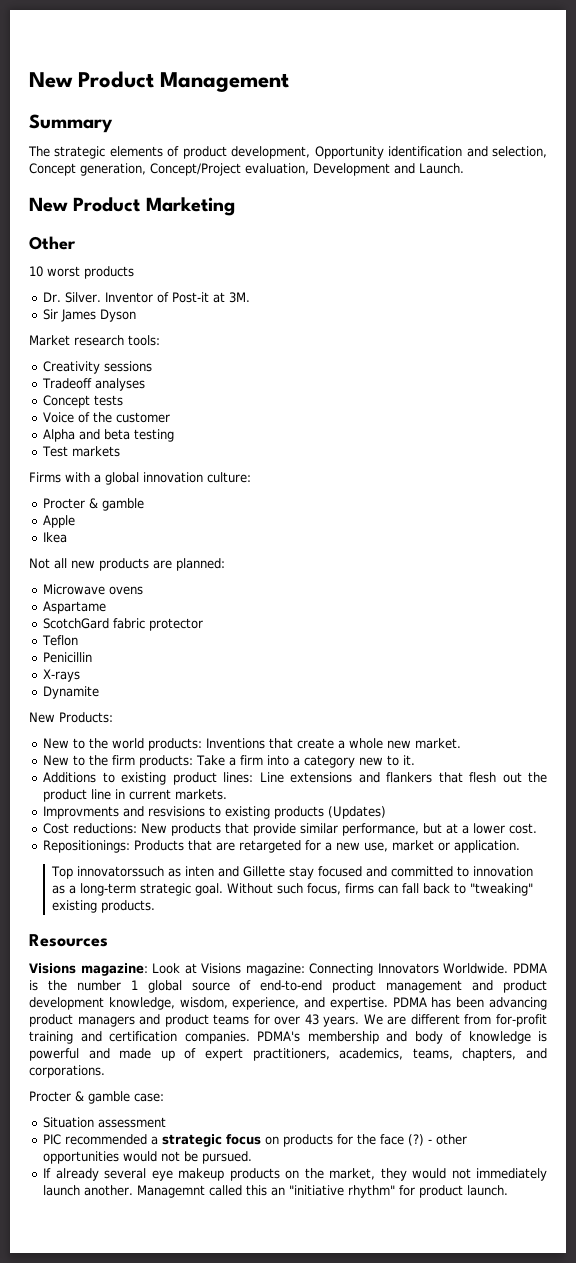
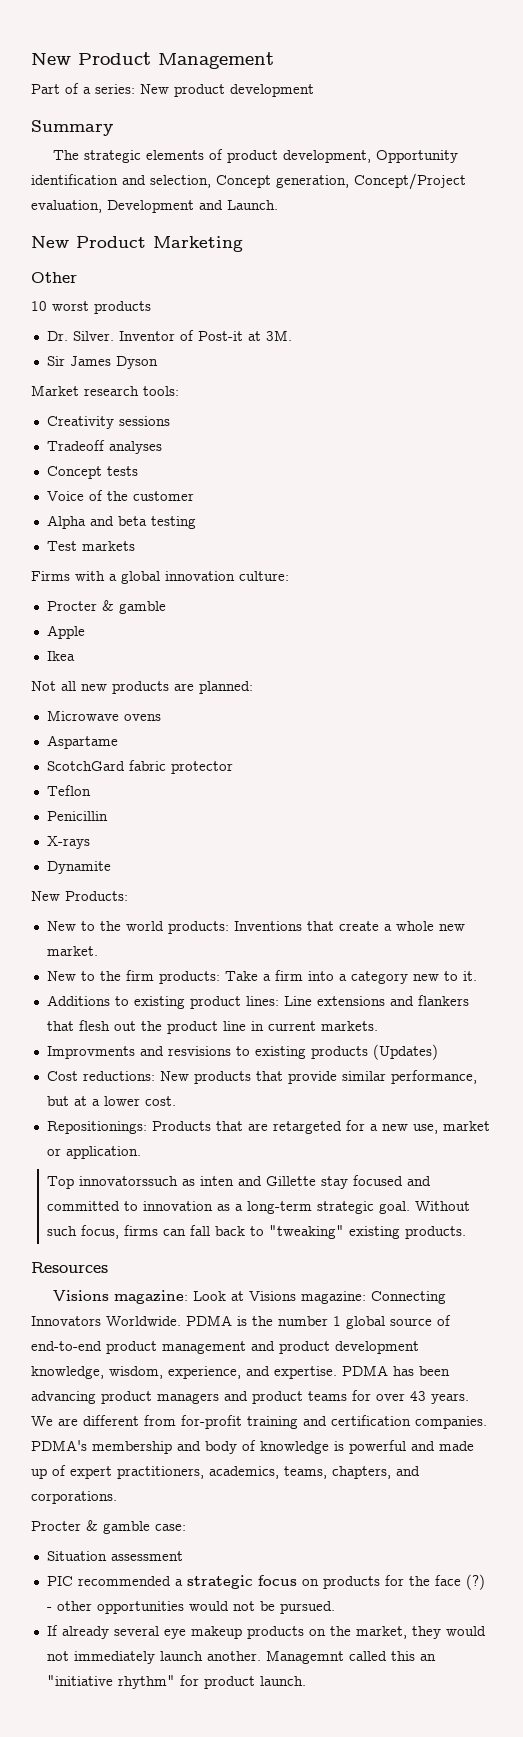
(290, 82) none -> [31,83,314,97] // Part of a series: New product development

